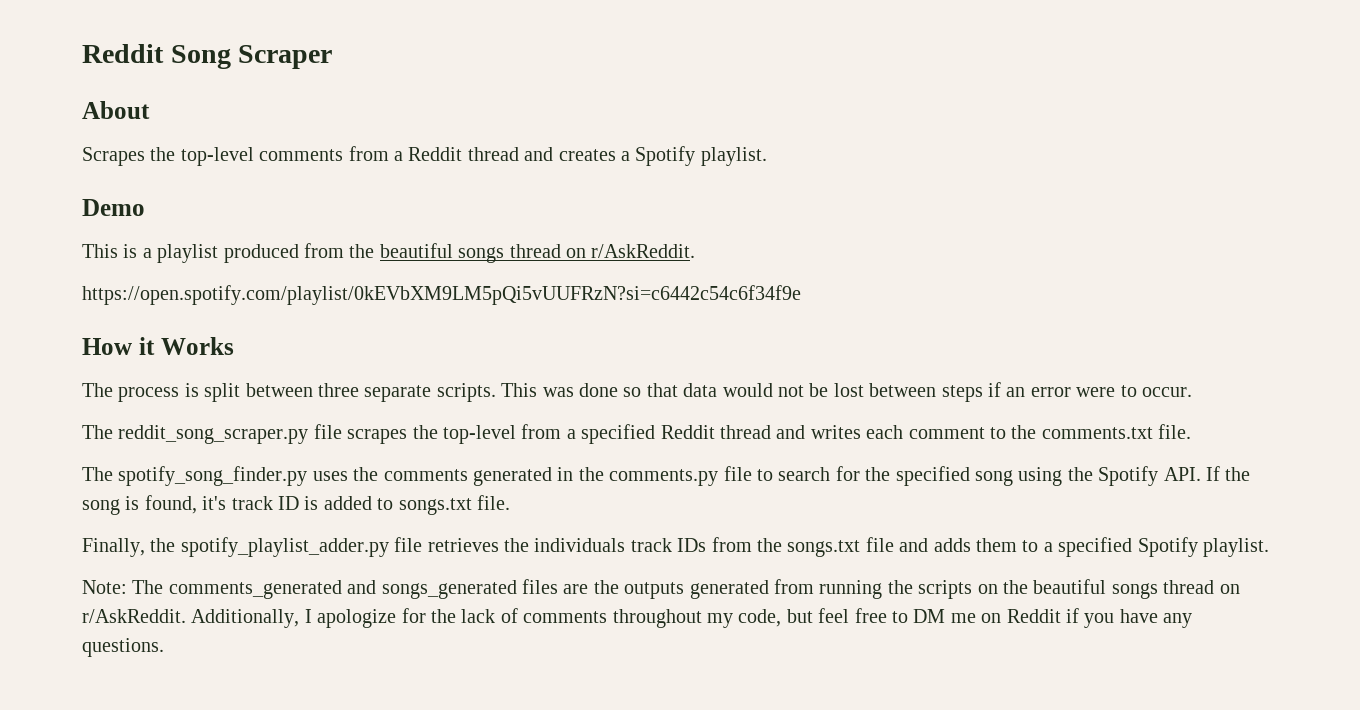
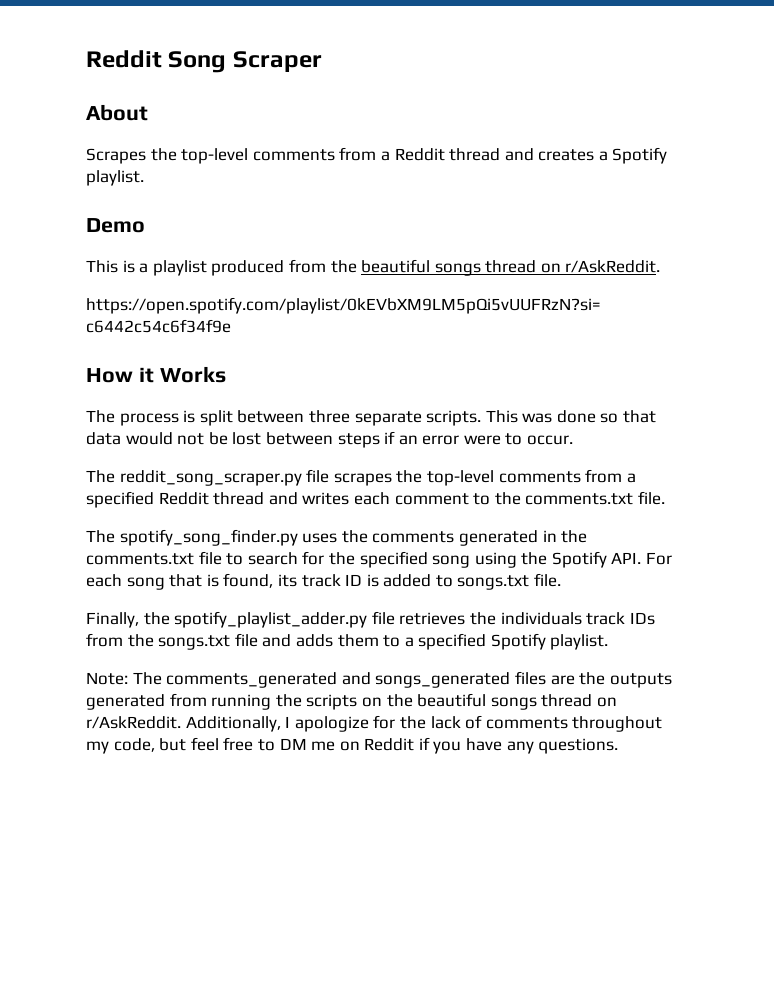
(516, 434) none -> [498,471,581,483] comments
[609,469,719,486] comments.py -> [86,553,194,565] comments.txt
[1206,466,1251,481] [82,499,120,515] If the song -> [646,552,673,565] [86,574,203,590] For each song that
[202,496,227,510] it's -> [277,574,297,587] its

